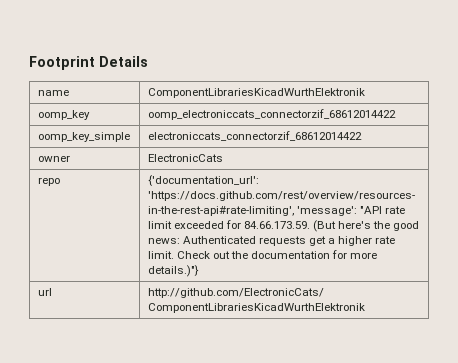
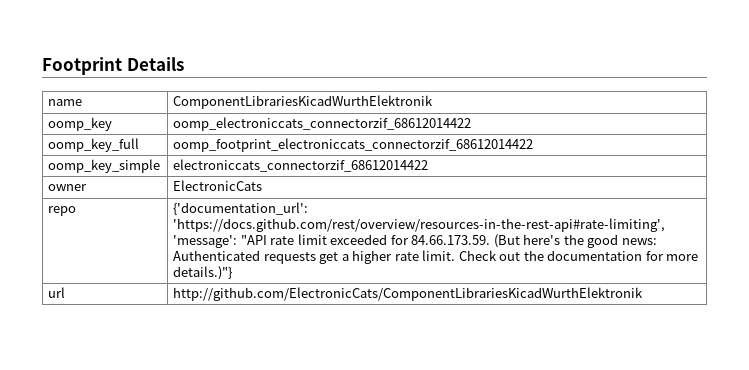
(396, 114) none -> [48,138,140,152] [173,138,534,152] // oomp_key_full | oomp_footprint_electroniccats_connectorzif_68612014422

